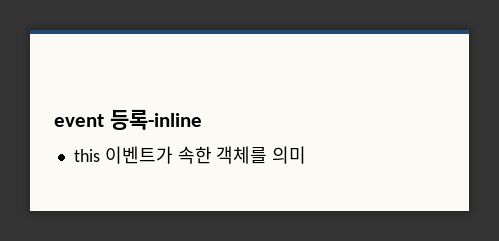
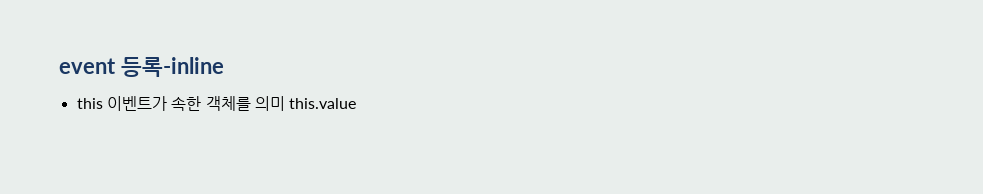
(307, 155) none -> [289,98,357,109] this.value

